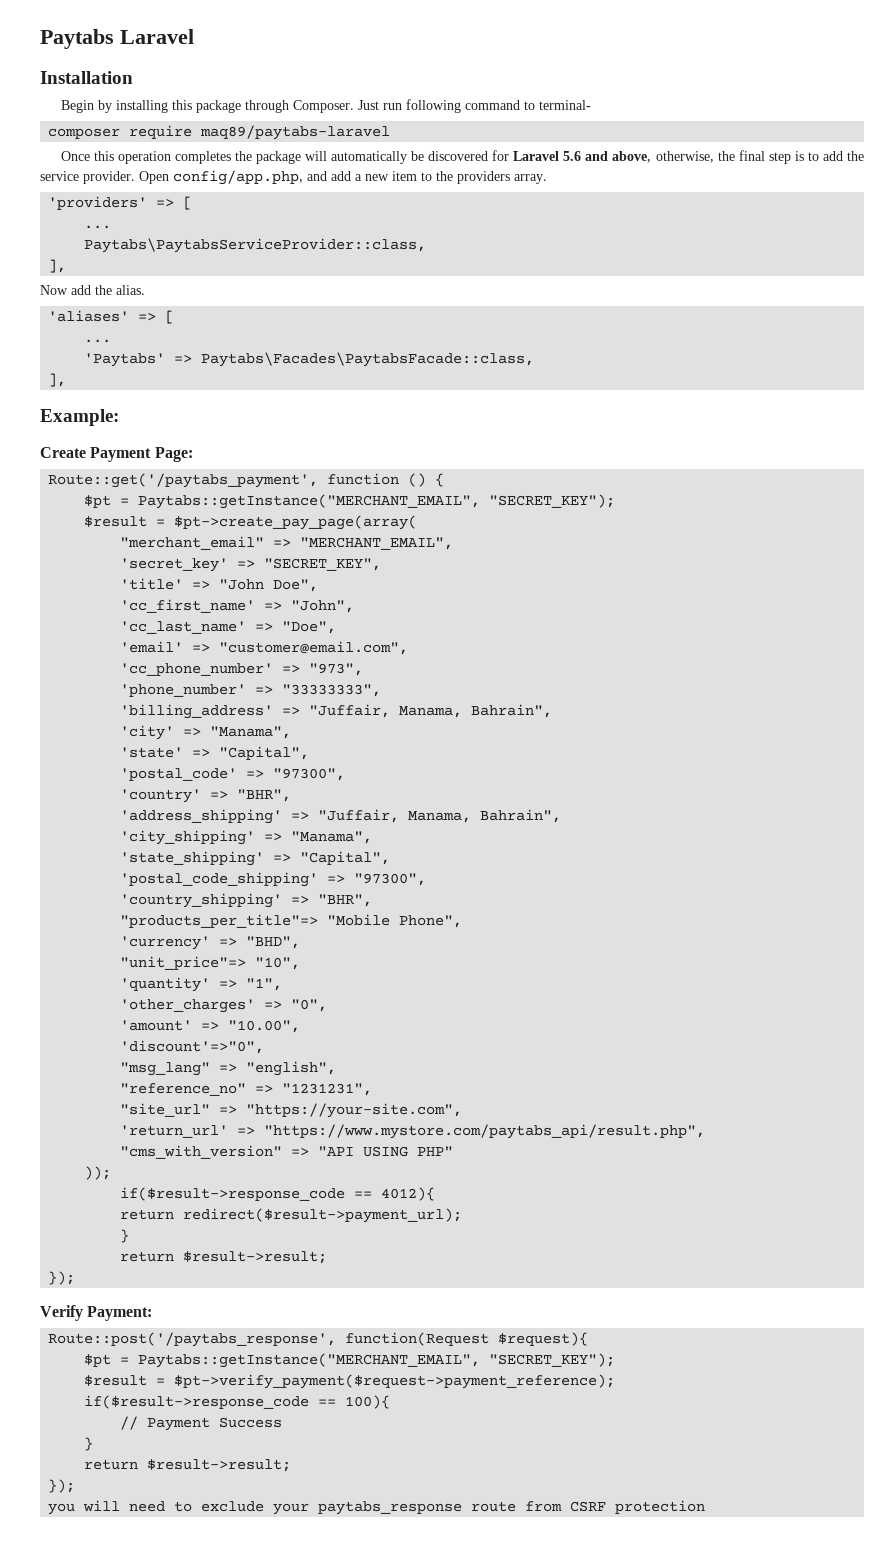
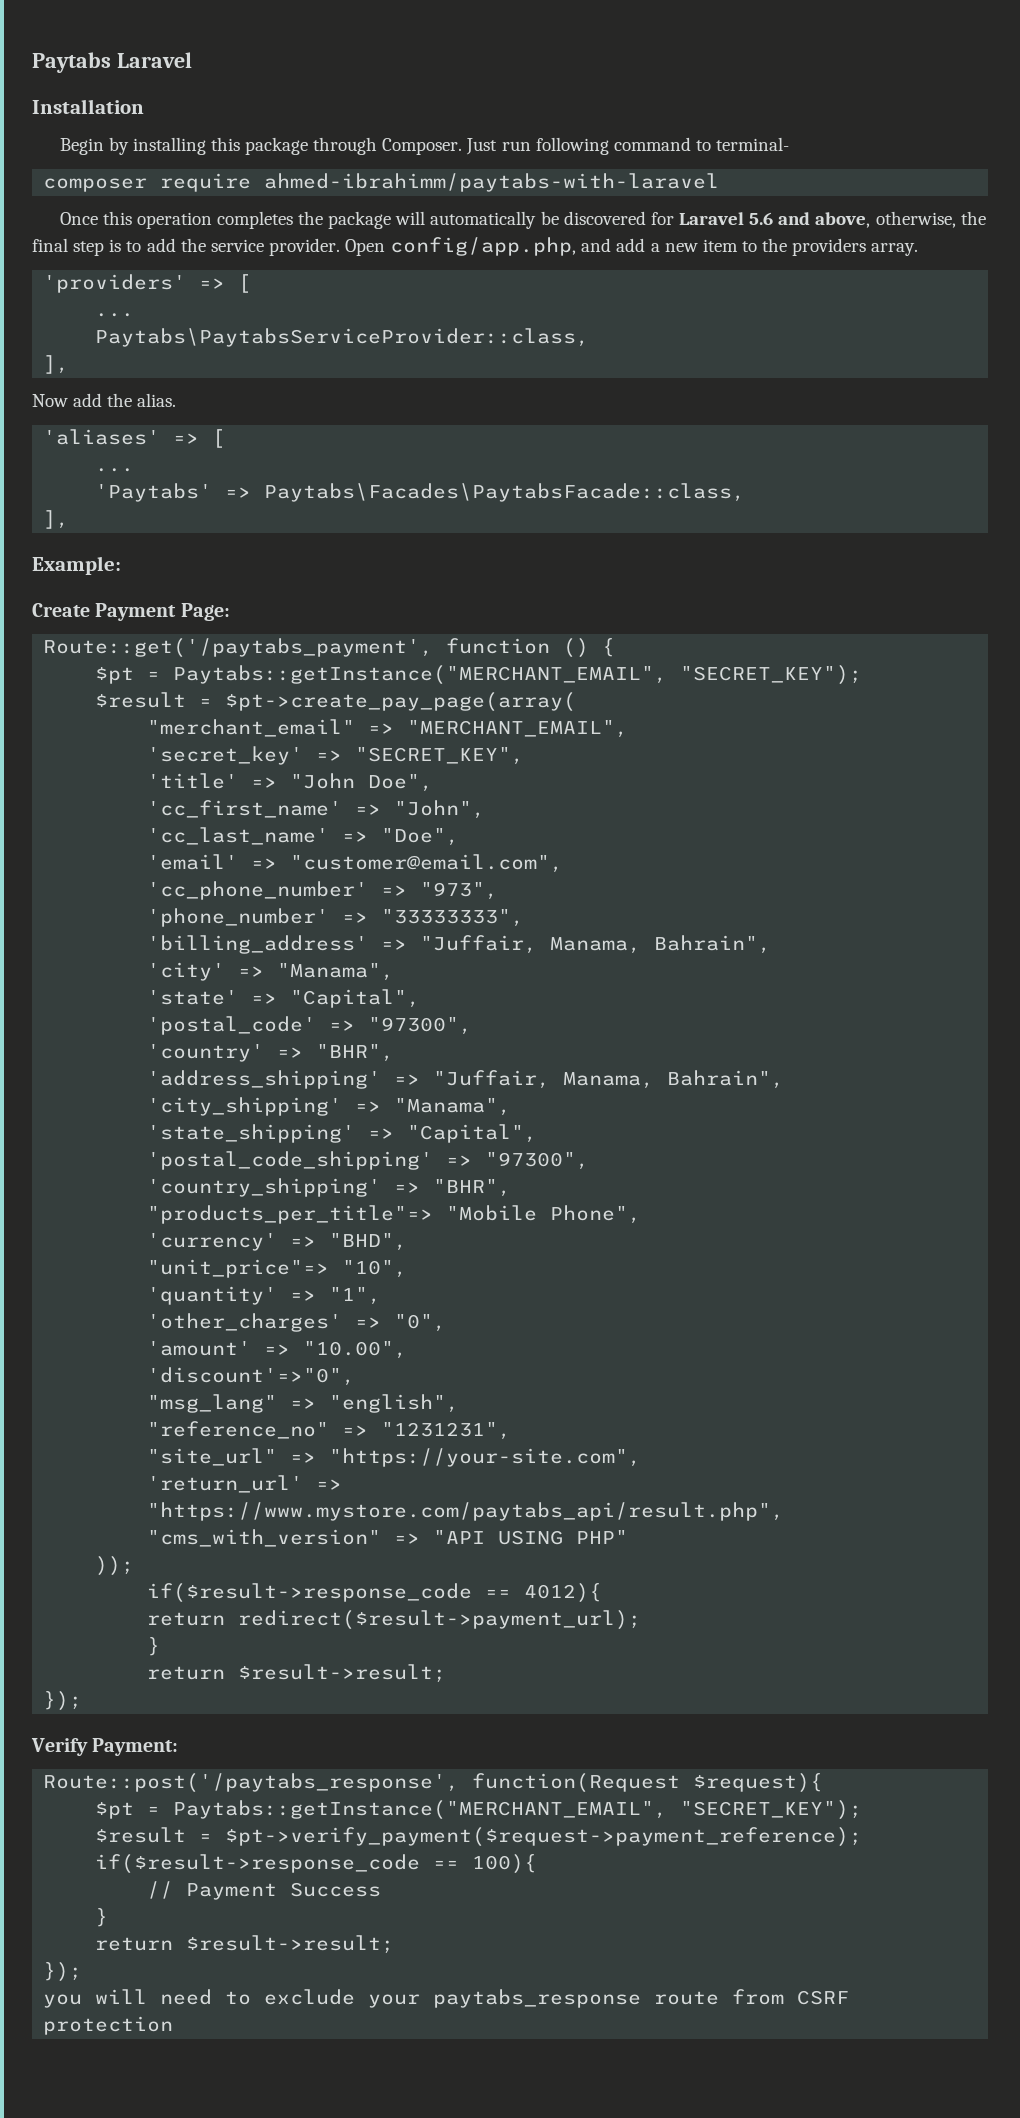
[200,125,391,140] maq89/paytabs-laravel -> [264,173,720,192] ahmed-ibrahimm/paytabs-with-laravel

